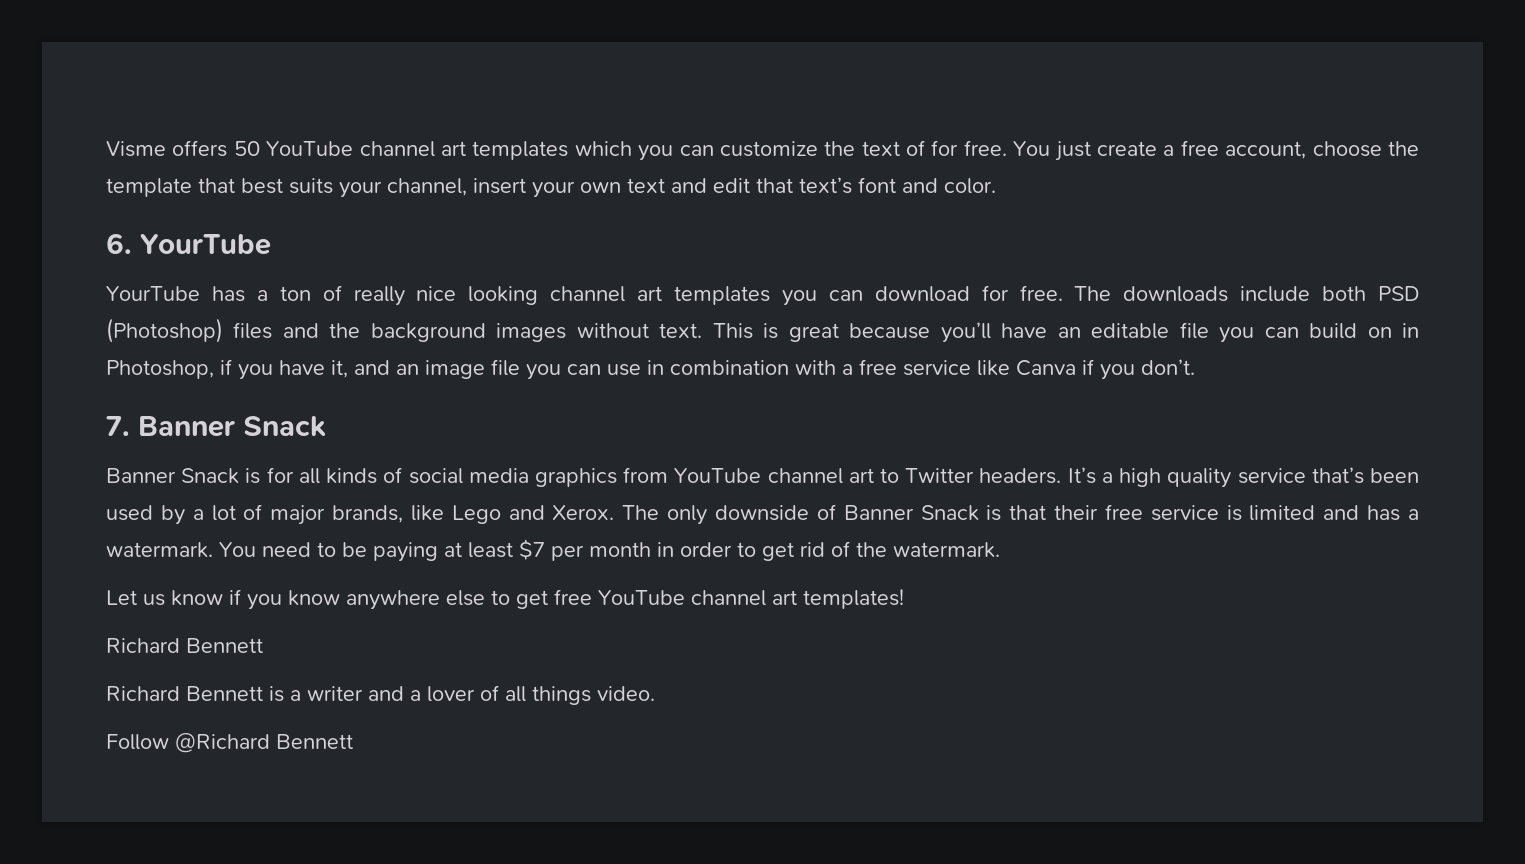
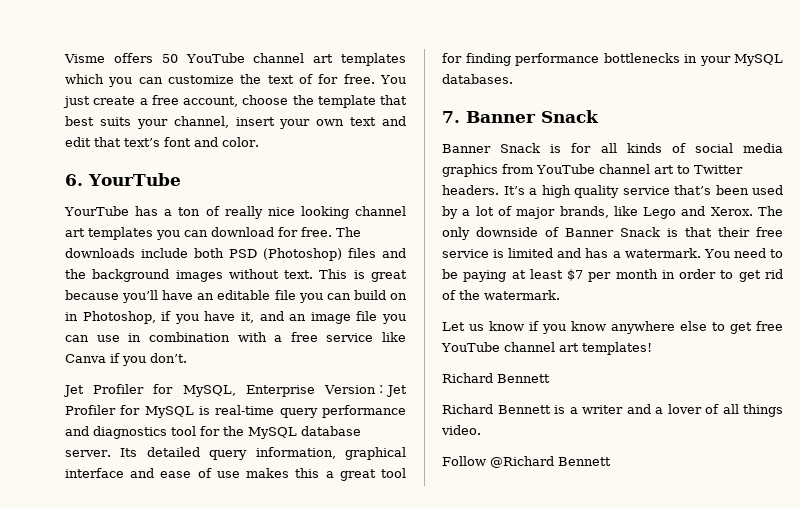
(1195, 367) none -> [63,384,407,397] [65,405,407,418] [65,426,361,439] [65,447,406,460] [65,468,407,481] [442,53,783,66] [442,74,513,84] // Jet Profiler for MySQL, Enterprise Version：Jet Profiler for MySQL is real-time query performance and diagnostics tool for the MySQL database server. Its detailed query information, graphical interface and ease of use makes this a great tool for finding performance bottlenecks in your MySQL databases.

